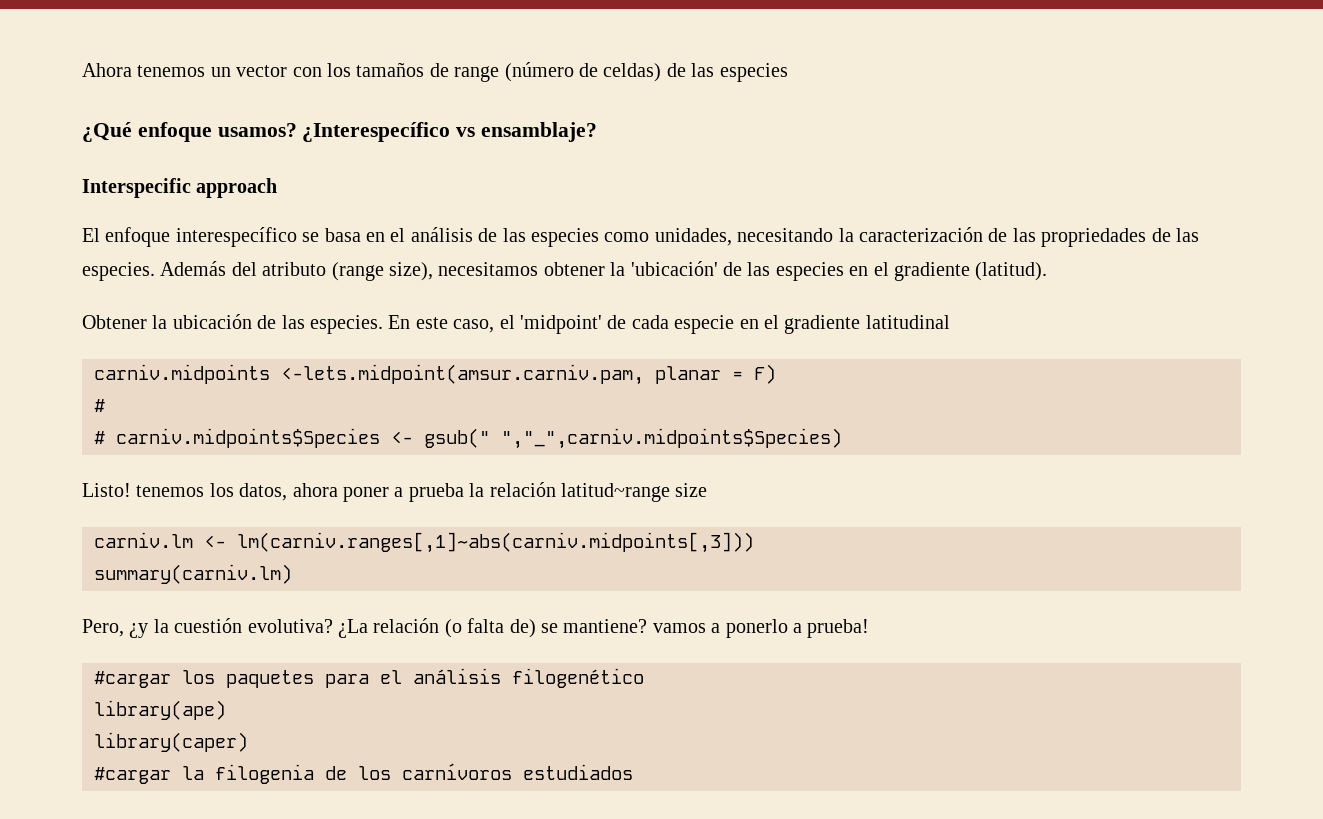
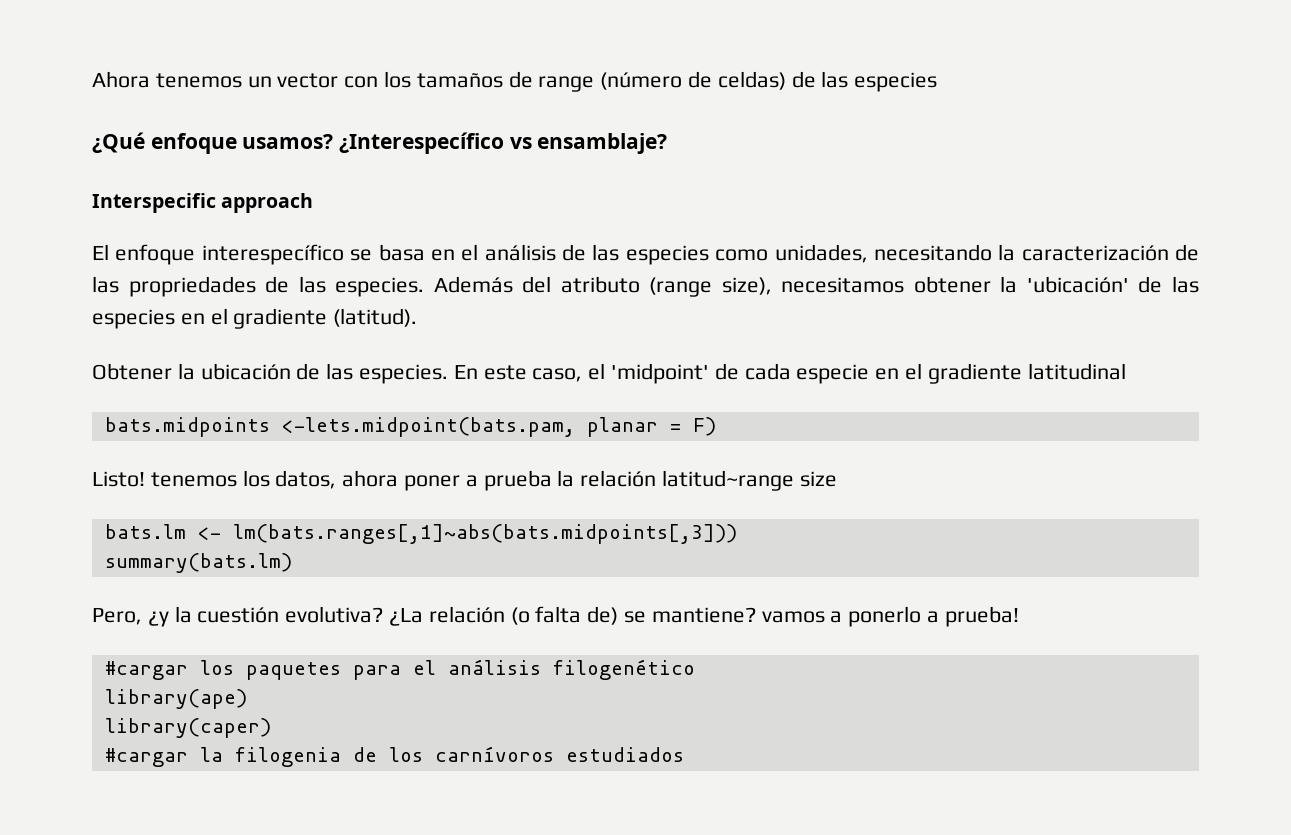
[94,364,644,385] carniv.midpoints <-lets.midpoint(amsur.carniv.pam, -> [104,417,575,437] bats.midpoints <-lets.midpoint(bats.pam,
[94,399,105,412] [94,428,842,449] // # // # carniv.midpoints$Species <- gsub(" ","_",carniv.midpoints$Species) -> (716, 426) none
[94,532,754,553] [94,564,292,584] carniv.lm <- lm(carniv.ranges[,1]~abs(carniv.midpoints[,3])) // summary(carniv.lm) -> [104,524,737,544] [104,553,292,573] bats.lm <- lm(bats.ranges[,1]~abs(bats.midpoints[,3])) // summary(bats.lm)

